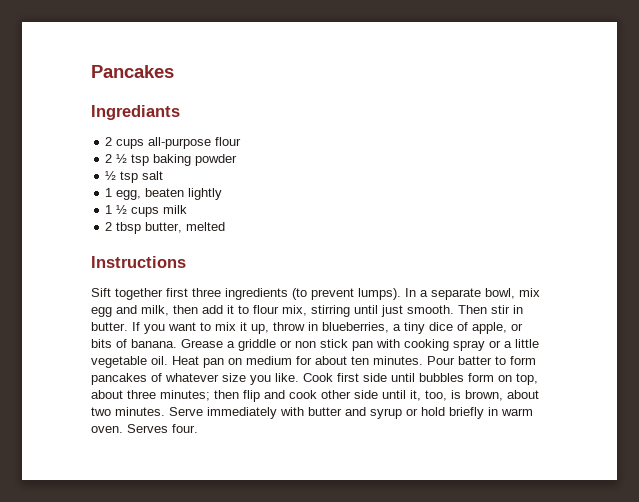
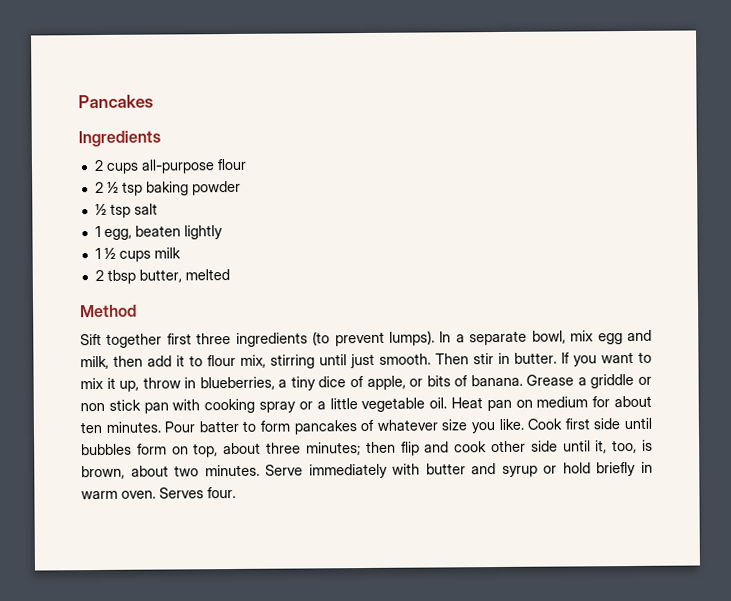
[91,105,180,120] Ingrediants -> [78,130,161,148] Ingredients
[91,256,186,268] Instructions -> [80,304,137,318] Method

